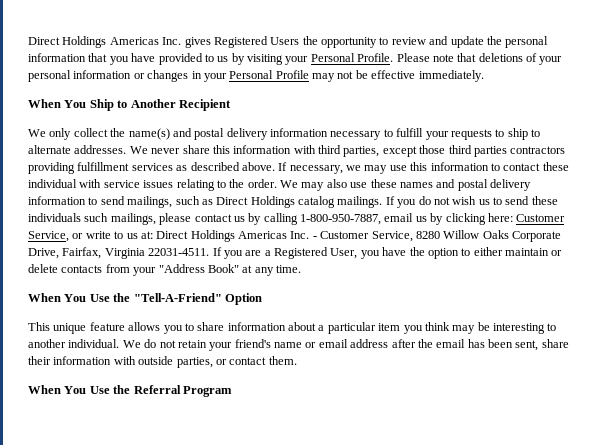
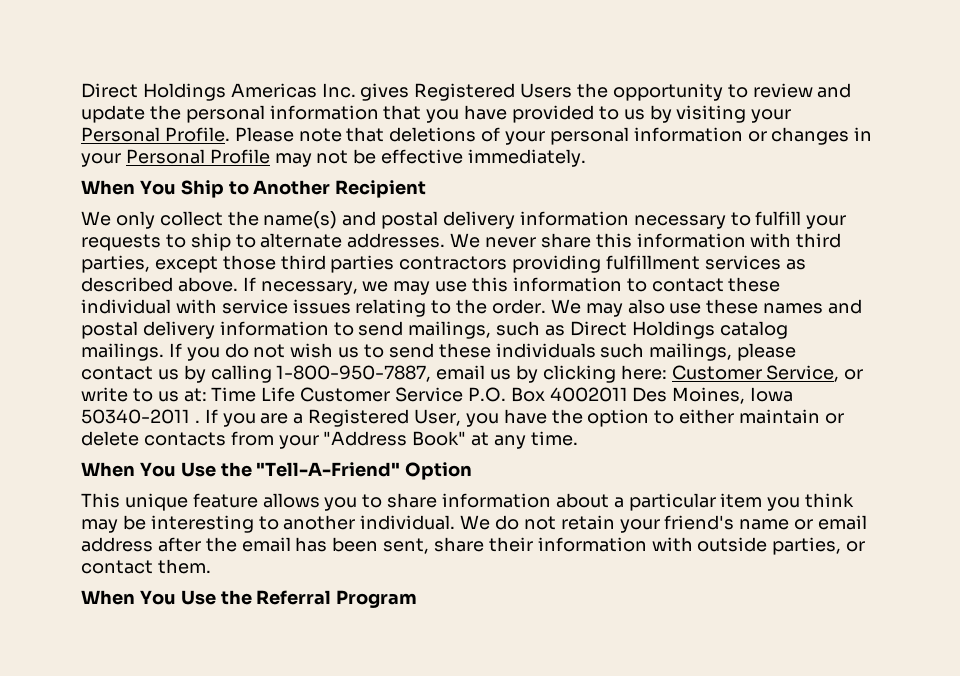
[156,230,561,242] [28,247,210,259] Direct Holdings Americas Inc. - Customer Service, 8280 Willow Oaks Corporate Drive, Fairfax, Virginia 22031-4511. -> [211,387,794,404] [81,409,200,424] Time Life Customer Service P.O. Box 4002011 Des Moines, Iowa 50340-2011 .

